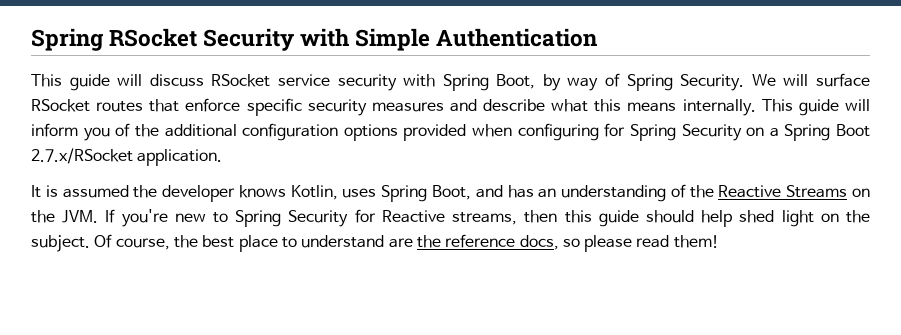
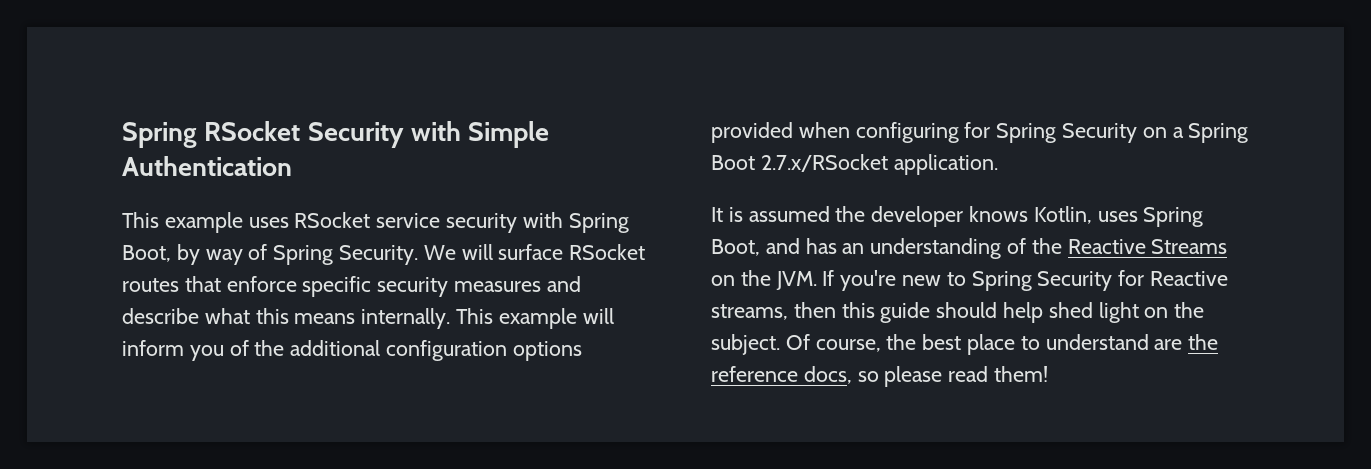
[69,74,204,91] guide will discuss -> [164,212,289,233] example uses
[798,99,839,116] guide -> [498,308,577,329] example

